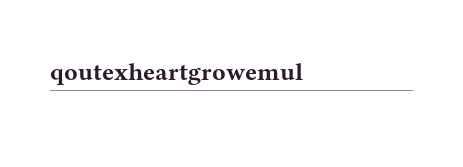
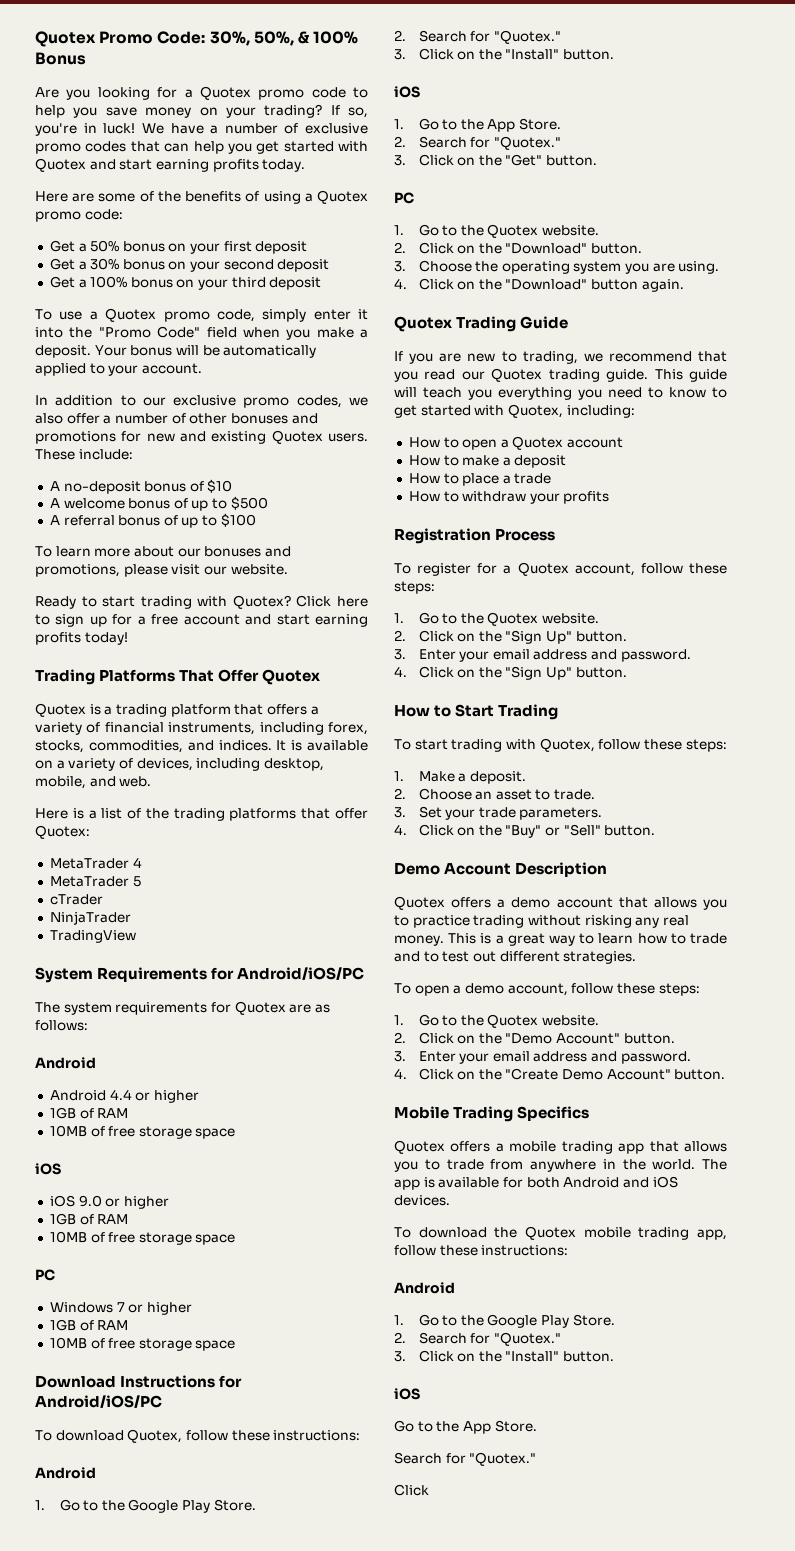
[50,63,303,85] qoutexheartgrowemul -> [35,31,359,47] [35,52,86,65] [35,86,368,100] [35,104,368,118] [35,123,368,136] [35,141,368,154] [35,158,306,172] [35,190,368,204] [35,209,123,222] [49,240,308,254] [49,258,330,272] [49,276,322,290] [35,308,368,322] [35,326,368,340] [35,345,317,358] [35,363,202,376] [35,395,368,408] [35,413,318,424] [35,430,368,444] [35,449,133,460] [49,479,233,494] [49,496,268,511] [49,513,256,528] [35,546,291,557] [35,564,288,577] [35,595,368,609] [35,614,369,627] [35,632,128,645] [35,669,321,685] [35,703,319,717] [35,722,368,735] [35,740,368,753] [35,758,324,771] [35,776,152,789] [35,808,368,821] [35,825,90,839] [49,857,142,869] [49,876,141,887] [49,894,103,905] [49,911,131,925] [49,930,136,943] [35,967,365,983] [35,1001,330,1015] [35,1020,88,1031] [35,1057,96,1069] [49,1089,199,1103] [49,1107,129,1119] [49,1125,236,1139] [35,1163,61,1175] [49,1195,169,1209] [49,1213,129,1225] [49,1231,236,1245] [35,1269,55,1281] [49,1302,192,1315] [49,1319,129,1331] [49,1337,236,1351] [35,1375,243,1388] [35,1395,162,1408] [35,1429,361,1443] [35,1467,96,1479] [35,1499,256,1513] [394,30,561,44] [394,48,615,60] [394,86,420,98] [394,118,562,132] [394,136,561,150] [394,154,598,166] [394,192,414,204] [394,224,600,238] [394,242,643,254] [394,260,720,274] [394,278,684,292] [394,316,569,332] [394,351,727,364] [394,368,727,382] [394,387,727,400] [394,404,635,418] [408,436,624,450] [408,455,567,468] [408,473,552,486] [408,491,610,504] [394,528,556,544] [394,562,727,576] [394,581,435,594] [394,612,600,626] [394,630,627,644] [394,649,691,662] [394,666,627,680] [394,704,559,720] [394,738,727,752] [394,771,526,784] [394,788,596,800] [394,806,603,820] [394,824,656,838] [394,862,608,877] [394,896,727,910] [394,915,689,928] [394,933,727,946] [394,951,637,964] [394,983,700,996] [394,1014,600,1028] [394,1032,675,1044] [394,1051,691,1064] [394,1068,726,1080] [394,1106,590,1122] [394,1140,727,1154] [394,1159,727,1172] [394,1176,678,1190] [394,1195,450,1206] [394,1226,727,1240] [394,1245,569,1256] [394,1282,455,1294] [394,1314,615,1328] [394,1332,561,1346] [394,1350,615,1362] [394,1388,420,1400] [394,1420,537,1434] [394,1452,537,1466] [394,1484,429,1496] Quotex Promo Code: 30%, 50%, & 100% Bonus // Are you looking for a Quotex promo code to help you save money on your trading? If so, you're in luck! We have a number of exclusive promo codes that can help you get started with Quotex and start earning profits today. // Here are some of the benefits of using a Quotex promo code: // Get a 50% bonus on your first deposit // Get a 30% bonus on your second deposit // Get a 100% bonus on your third deposit // To use a Quotex promo code, simply enter it into the "Promo Code" field when you make a deposit. Your bonus will be automatically applied to your account. // In addition to our exclusive promo codes, we also offer a number of other bonuses and promotions for new and existing Quotex users. These include: // A no-deposit bonus of $10 // A welcome bonus of up to $500 // A referral bonus of up to $100 // To learn more about our bonuses and promotions, please visit our website. // Ready to start trading with Quotex? Click here to sign up for a free account and start earning profits today! // Trading Platforms That Offer Quotex // Quotex is a trading platform that offers a variety of financial instruments, including forex, stocks, commodities, and indices. It is available on a variety of devices, including desktop, mobile, and web. // Here is a list of the trading platforms that offer Quotex: // MetaTrader 4 // MetaTrader 5 // cTrader // NinjaTrader // TradingView // System Requirements for Android/iOS/PC // The system requirements for Quotex are as follows: // Android // Android 4.4 or higher // 1GB of RAM // 10MB of free storage space // iOS // iOS 9.0 or higher // 1GB of RAM // 10MB of free storage space // PC // Windows 7 or higher // 1GB of RAM // 10MB of free storage space // Download Instructions for Android/iOS/PC // To download Quotex, follow these instructions: // Android // 1. Go to the Google Play Store. // 2. Search for "Quotex." // 3. Click on the "Install" button. // iOS // 1. Go to the App Store. // 2. Search for "Quotex." // 3. Click on the "Get" button. // PC // 1. Go to the Quotex website. // 2. Click on the "Download" button. // 3. Choose the operating system you are using. // 4. Click on the "Download" button again. // Quotex Trading Guide // If you are new to trading, we recommend that you read our Quotex trading guide. This guide will teach you everything you need to know to get started with Quotex, including: // How to open a Quotex account // How to make a deposit // How to place a trade // How to withdraw your profits // Registration Process // To register for a Quotex account, follow these steps: // 1. Go to the Quotex website. // 2. Click on the "Sign Up" button. // 3. Enter your email address and password. // 4. Click on the "Sign Up" button. // How to Start Trading // To start trading with Quotex, follow these steps: // 1. Make a deposit. // 2. Choose an asset to trade. // 3. Set your trade parameters. // 4. Click on the "Buy" or "Sell" button. // Demo Account Description // Quotex offers a demo account that allows you to practice trading without risking any real money. This is a great way to learn how to trade and to test out different strategies. // To open a demo account, follow these steps: // 1. Go to the Quotex website. // 2. Click on the "Demo Account" button. // 3. Enter your email address and password. // 4. Click on the "Create Demo Account" button. // Mobile Trading Specifics // Quotex offers a mobile trading app that allows you to trade from anywhere in the world. The app is available for both Android and iOS devices. // To download the Quotex mobile trading app, follow these instructions: // Android // 1. Go to the Google Play Store. // 2. Search for "Quotex." // 3. Click on the "Install" button. // iOS // Go to the App Store. // Search for "Quotex." // Click

